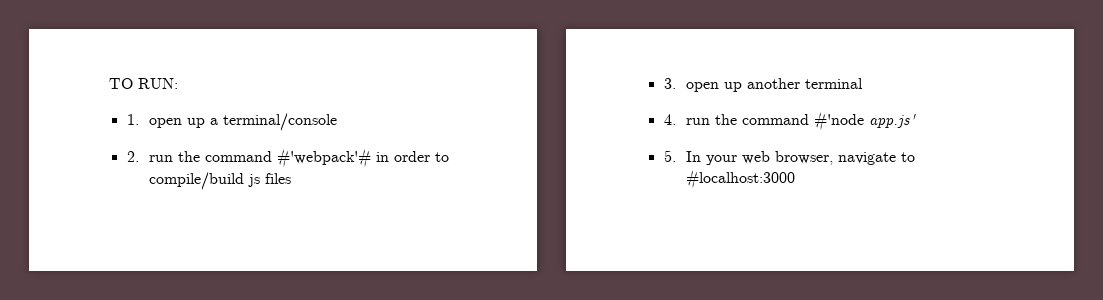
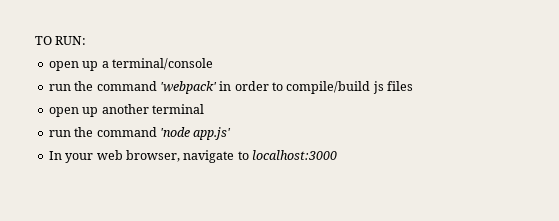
[126,114,139,125] 1. -> (87, 40) none
[126,148,371,168] 2. run the command #'webpack'# -> [48,81,217,94] run the command 'webpack'
[663,78,676,89] 3. -> (414, 86) none
[663,111,864,131] 4. run the command #'node -> [48,127,190,137] run the command 'node
[663,150,676,162] 5. -> (232, 133) none
[685,169,795,189] #localhost:3000 -> [252,150,337,160] localhost:3000

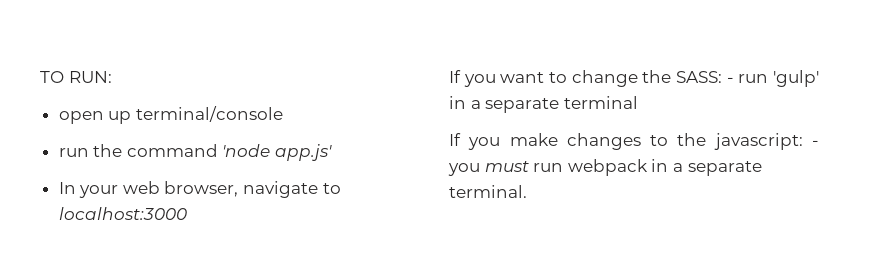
[101,61,109,68] a -> (132, 117) none
[48,81,414,94] [48,104,204,117] // run the command 'webpack' in order to compile/build js files // open up another terminal -> (283, 114) none
(337, 155) none -> [449,70,819,87] [449,96,638,113] [449,133,819,150] [448,159,762,176] [449,185,527,198] // If you want to change the SASS: - run 'gulp' in a separate terminal // If you make changes to the javascript: - you must run webpack in a separate terminal.

